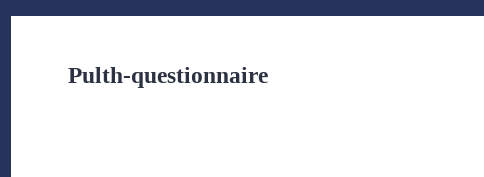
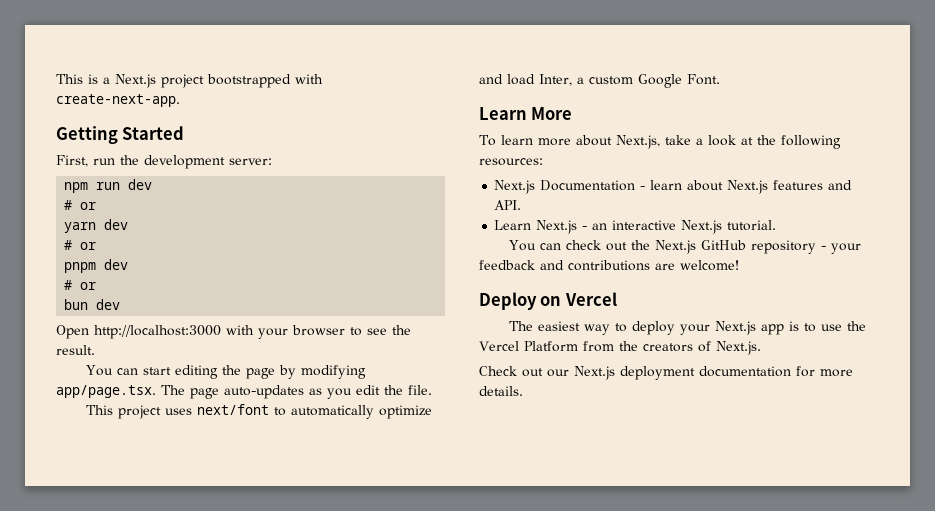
[68,67,268,88] Pulth-questionnaire -> [56,74,323,88] [56,94,180,107] [56,126,185,144] [56,155,272,169] [64,179,153,193] [64,200,97,210] [64,219,129,233] [64,240,97,250] [64,259,129,273] [64,280,97,290] [64,299,121,310] [56,325,411,339] [56,345,95,355] [86,365,367,379] [56,385,432,399] [86,404,433,419] [479,74,720,88] [479,107,573,120] [479,135,841,149] [479,158,543,166] [494,180,853,194] [494,200,522,210] [494,220,777,234] [509,240,862,254] [479,260,739,271] [479,292,617,310] [509,321,867,335] [479,341,761,355] [479,366,853,380] [479,386,523,396] This is a Next.js project bootstrapped with create-next-app. // Getting Started // First, run the development server: // npm run dev // # or // yarn dev // # or // pnpm dev // # or // bun dev // Open http://localhost:3000 with your browser to see the result. // You can start editing the page by modifying app/page.tsx. The page auto-updates as you edit the file. // This project uses next/font to automatically optimize and load Inter, a custom Google Font. // Learn More // To learn more about Next.js, take a look at the following resources: // Next.js Documentation - learn about Next.js features and API. // Learn Next.js - an interactive Next.js tutorial. // You can check out the Next.js GitHub repository - your feedback and contributions are welcome! // Deploy on Vercel // The easiest way to deploy your Next.js app is to use the Vercel Platform from the creators of Next.js. // Check out our Next.js deployment documentation for more details.

